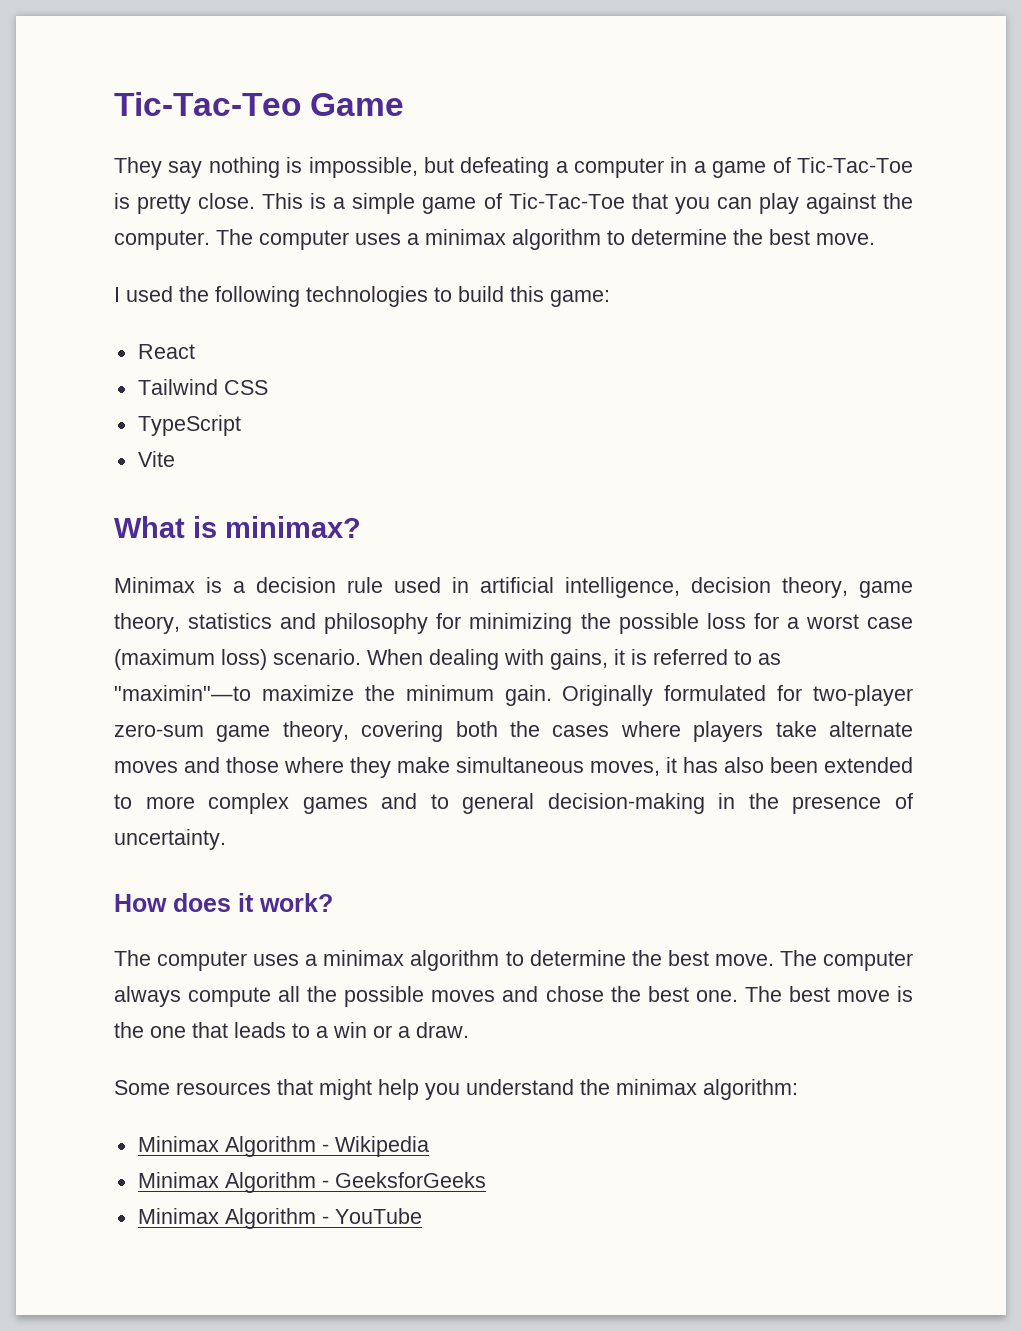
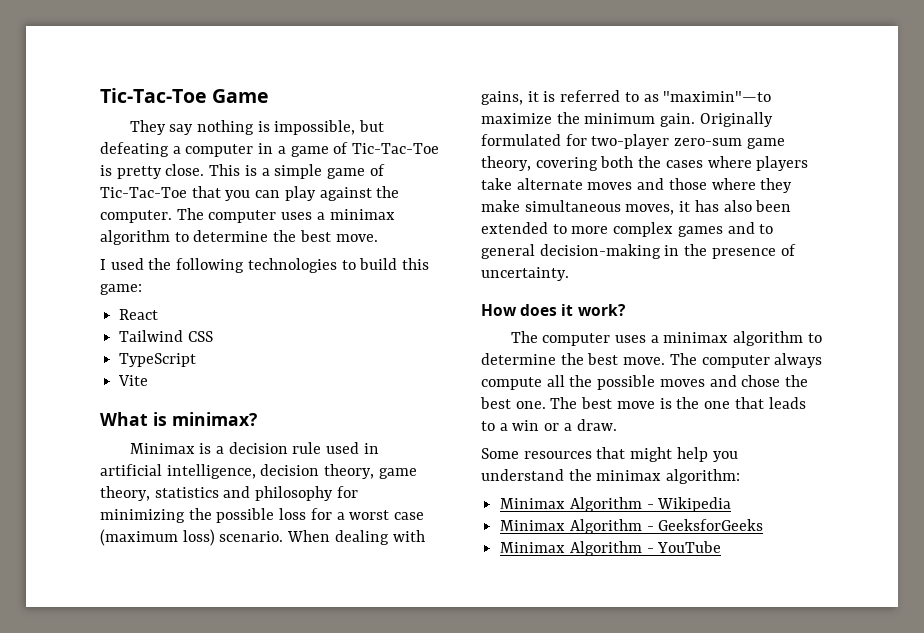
[114,92,301,116] Tic-Tac-Teo -> [100,88,207,103] Tic-Tac-Toe

